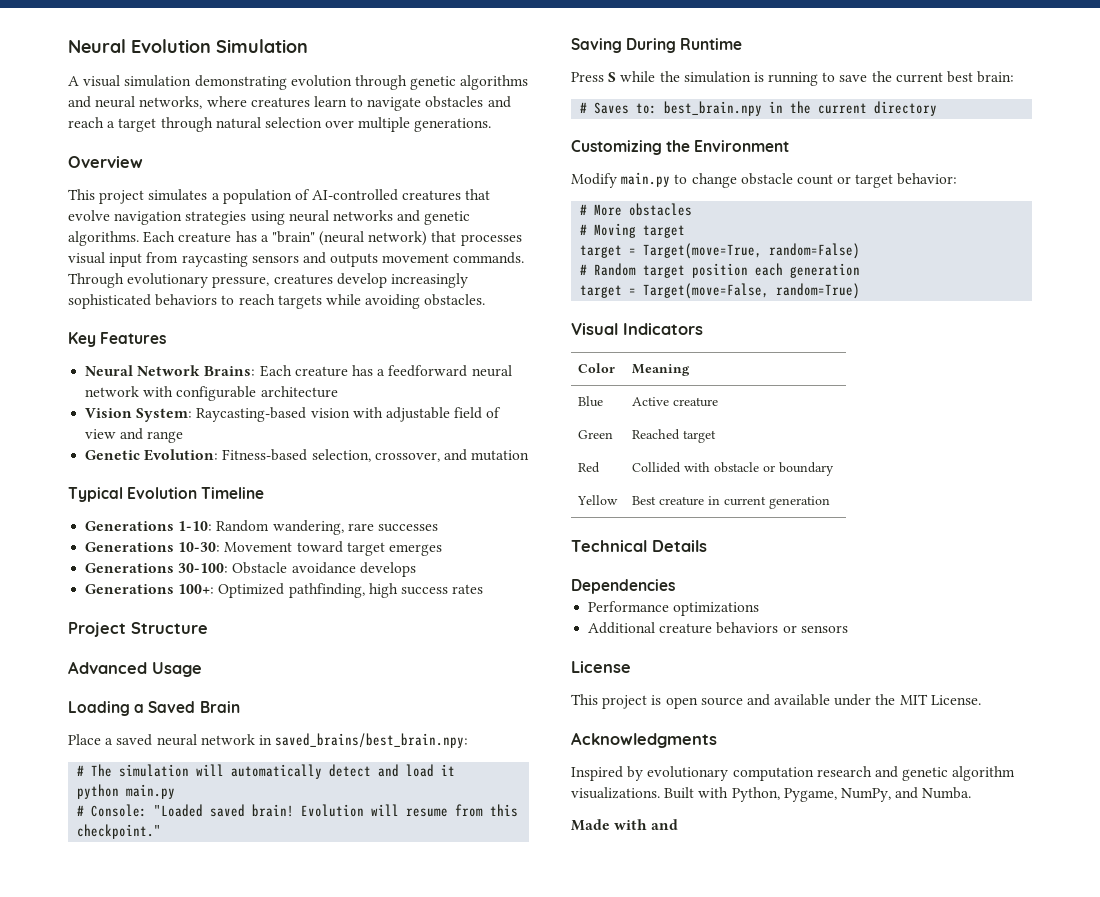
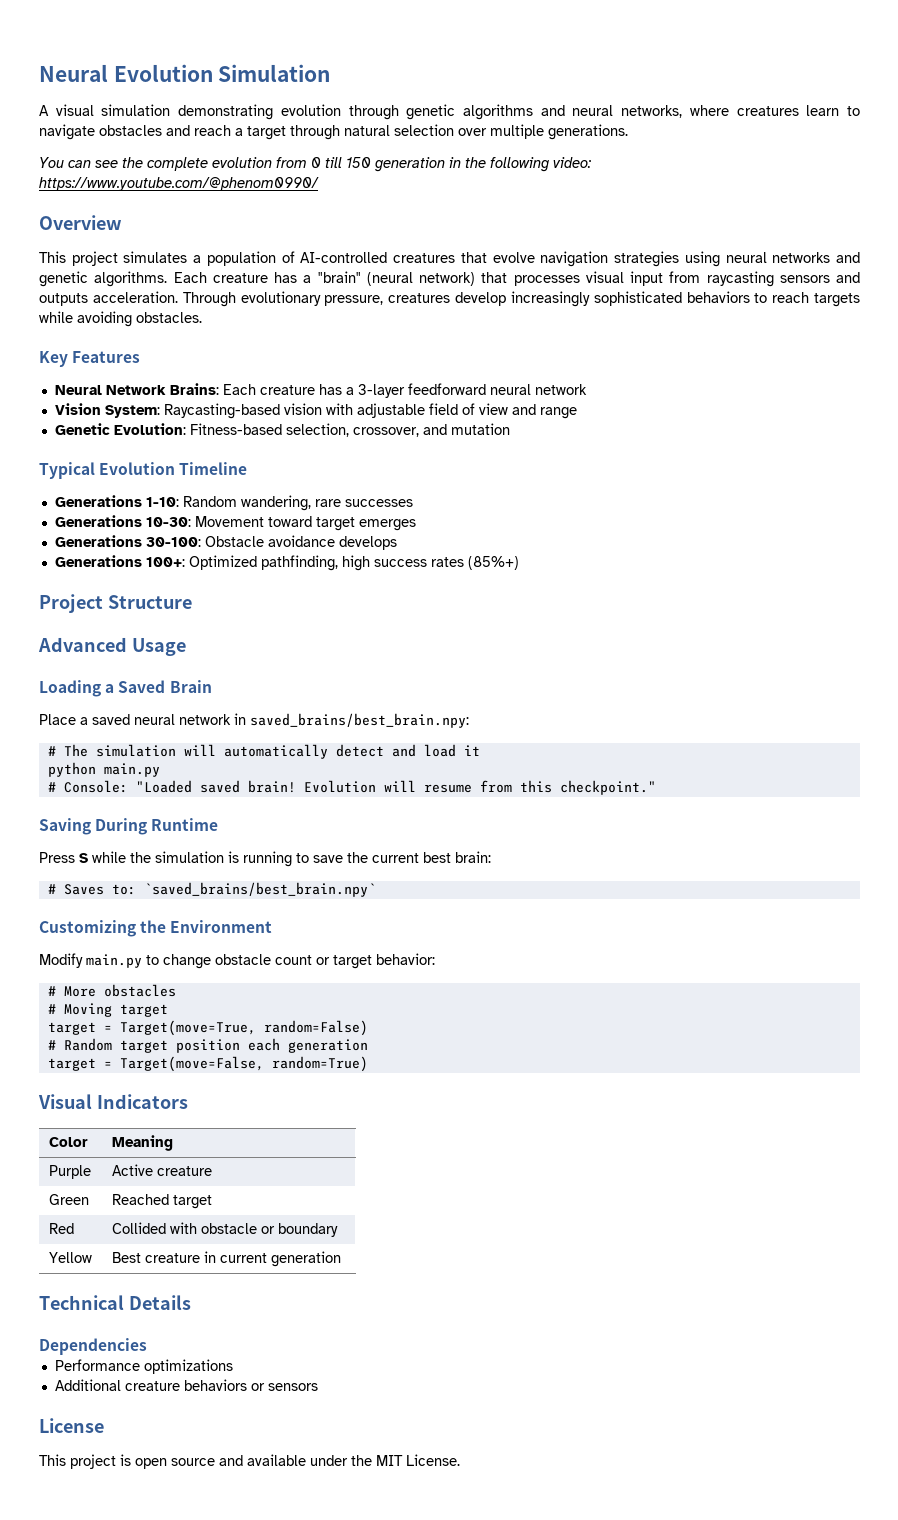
(492, 125) none -> [39,157,591,172] [39,177,319,191] // You can see the complete evolution from 0 till 150 generation in the following video: https://www.youtube.com/@phenom0990/
[382,252,525,264] movement commands. -> [92,291,178,303] acceleration.
(386, 372) none -> [357,384,405,398] 3-layer
[143,386,338,401] with configurable architecture -> (587, 389) none
(484, 589) none -> [467,556,519,570] (85%+)
[664,101,938,116] best_brain.npy in the current directory -> [143,882,376,897] `saved_brains/best_brain.npy`
[578,396,604,407] Blue -> [48,1165,91,1179] Purple
[571,732,717,748] [571,766,1016,781] [571,787,972,802] [571,819,679,831] // Acknowledgments // Inspired by evolutionary computation research and genetic algorithm visualizations. Built with Python, Pygame, NumPy, and Numba. // Made with and -> (460, 1460) none

